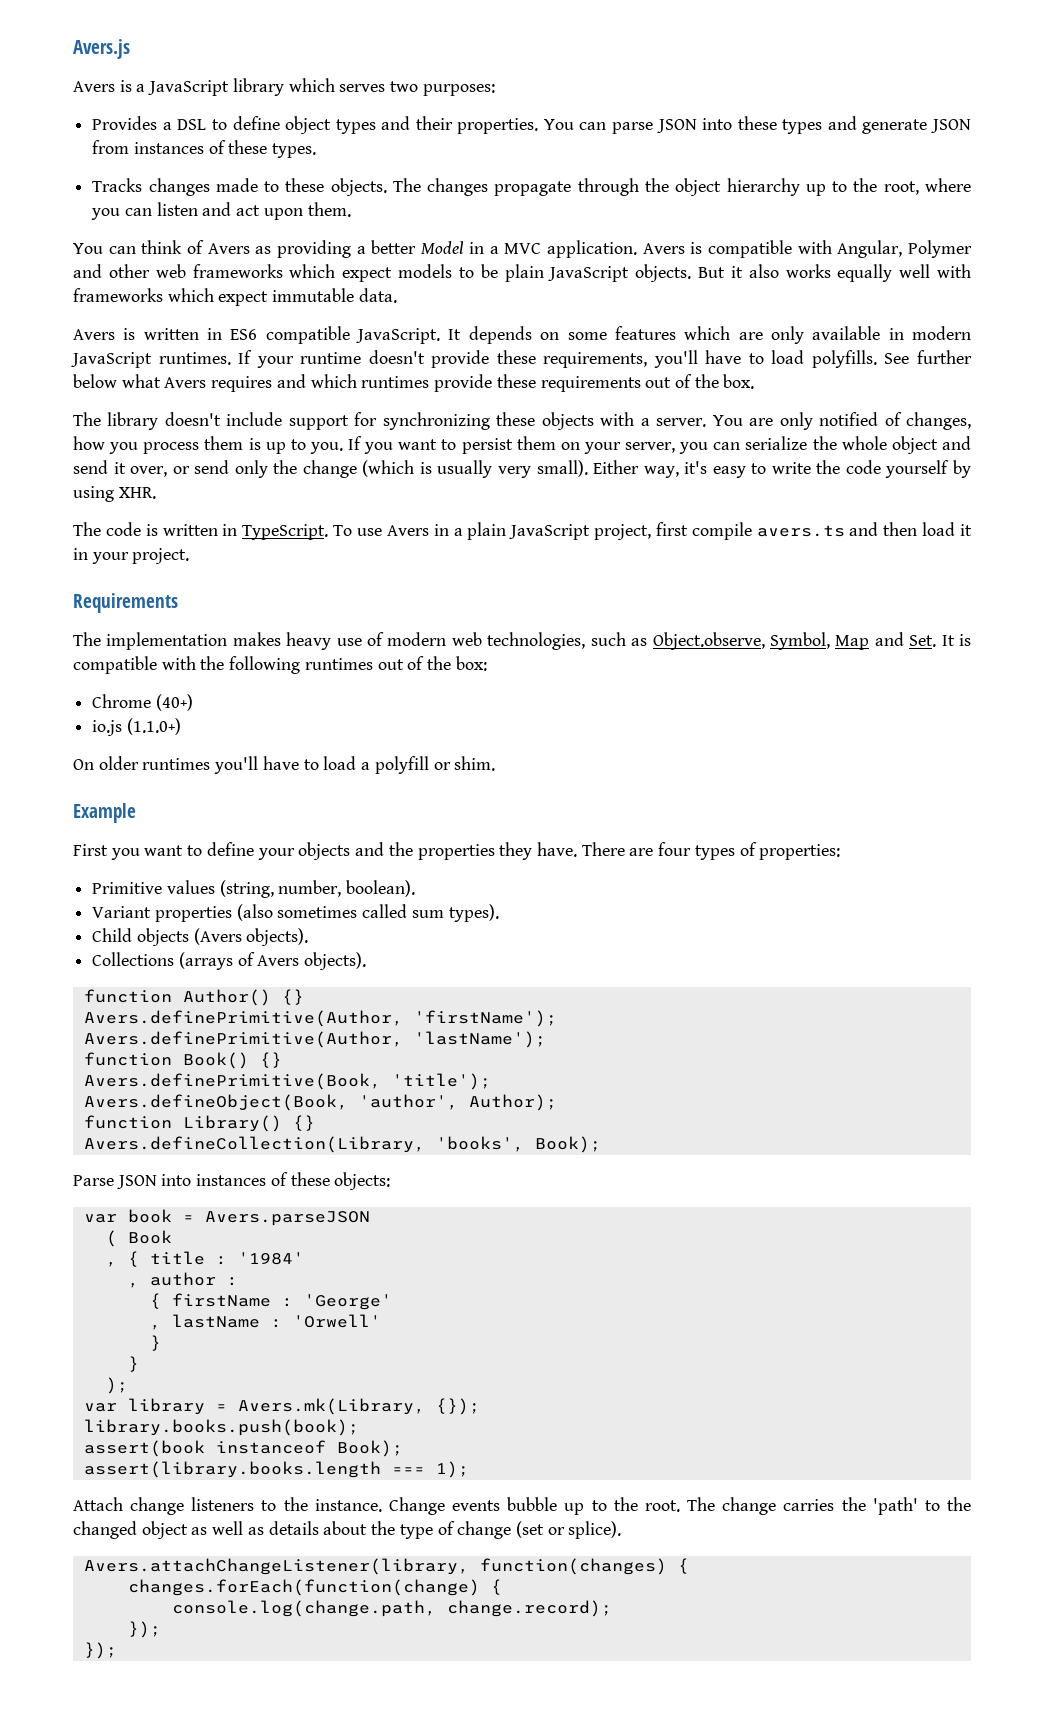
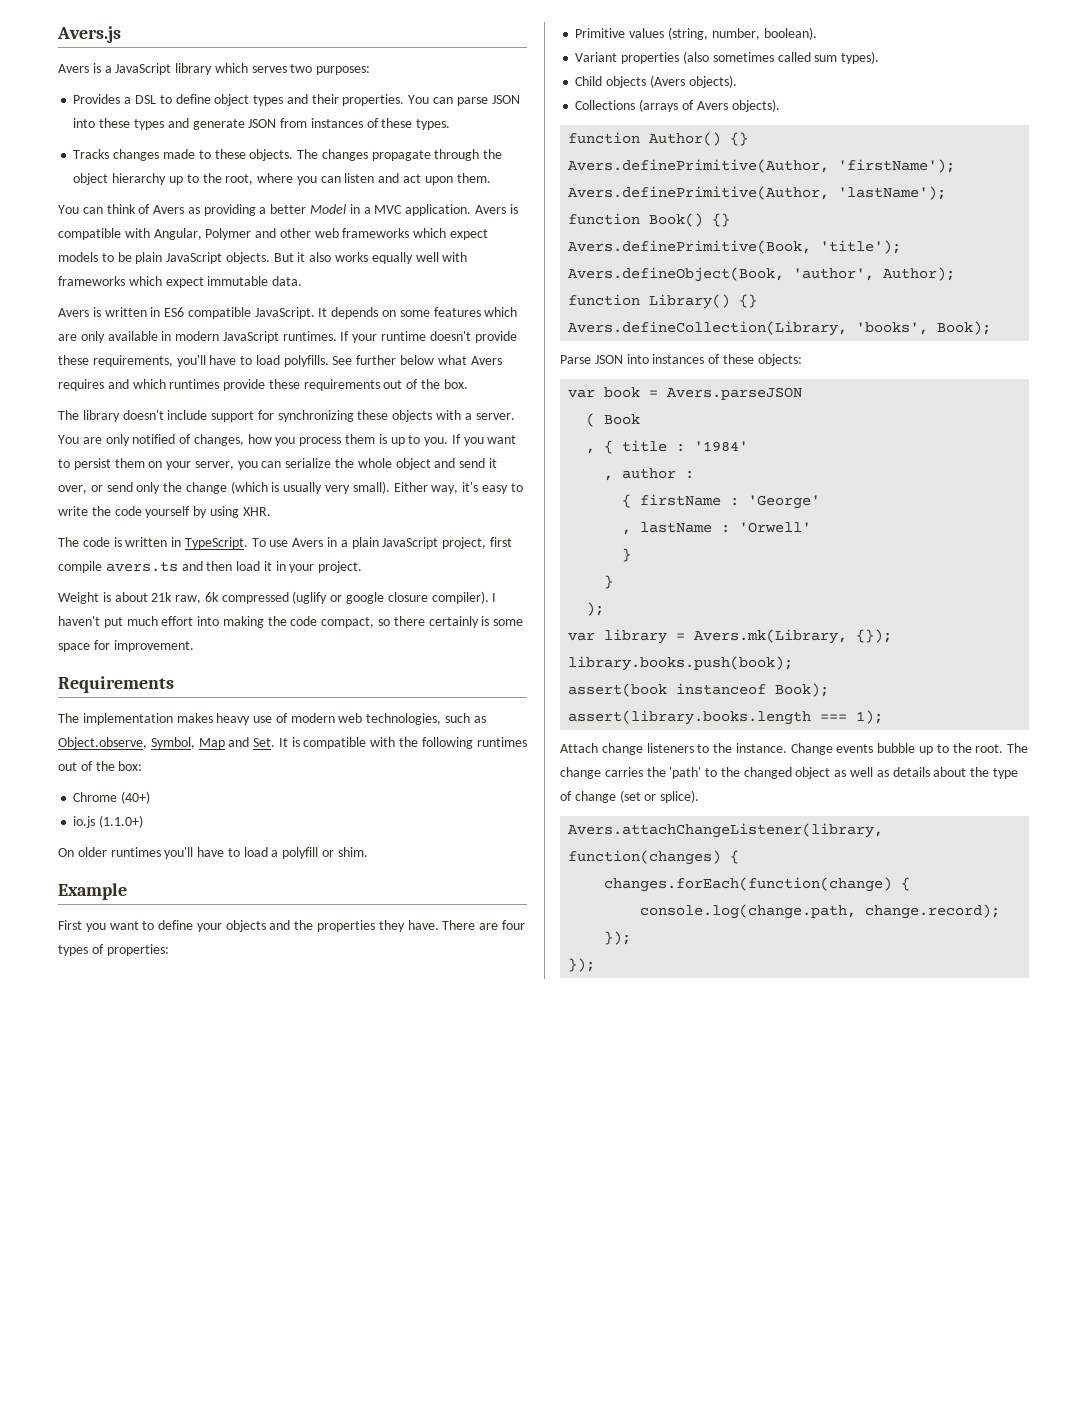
(190, 556) none -> [58,591,497,604] [58,616,524,628] [58,640,194,652] // Weight is about 21k raw, 6k compressed (uglify or google closure compiler). I haven't put much effort into making the code compact, so there certainly is some space for improvement.

